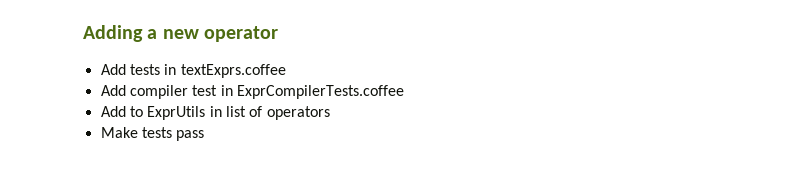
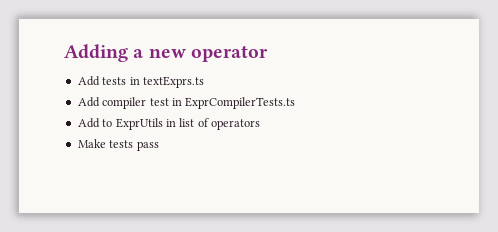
[180,64,286,78] textExprs.coffee -> [142,76,204,88] textExprs.ts
[236,85,404,99] ExprCompilerTests.coffee -> [185,97,296,109] ExprCompilerTests.ts

